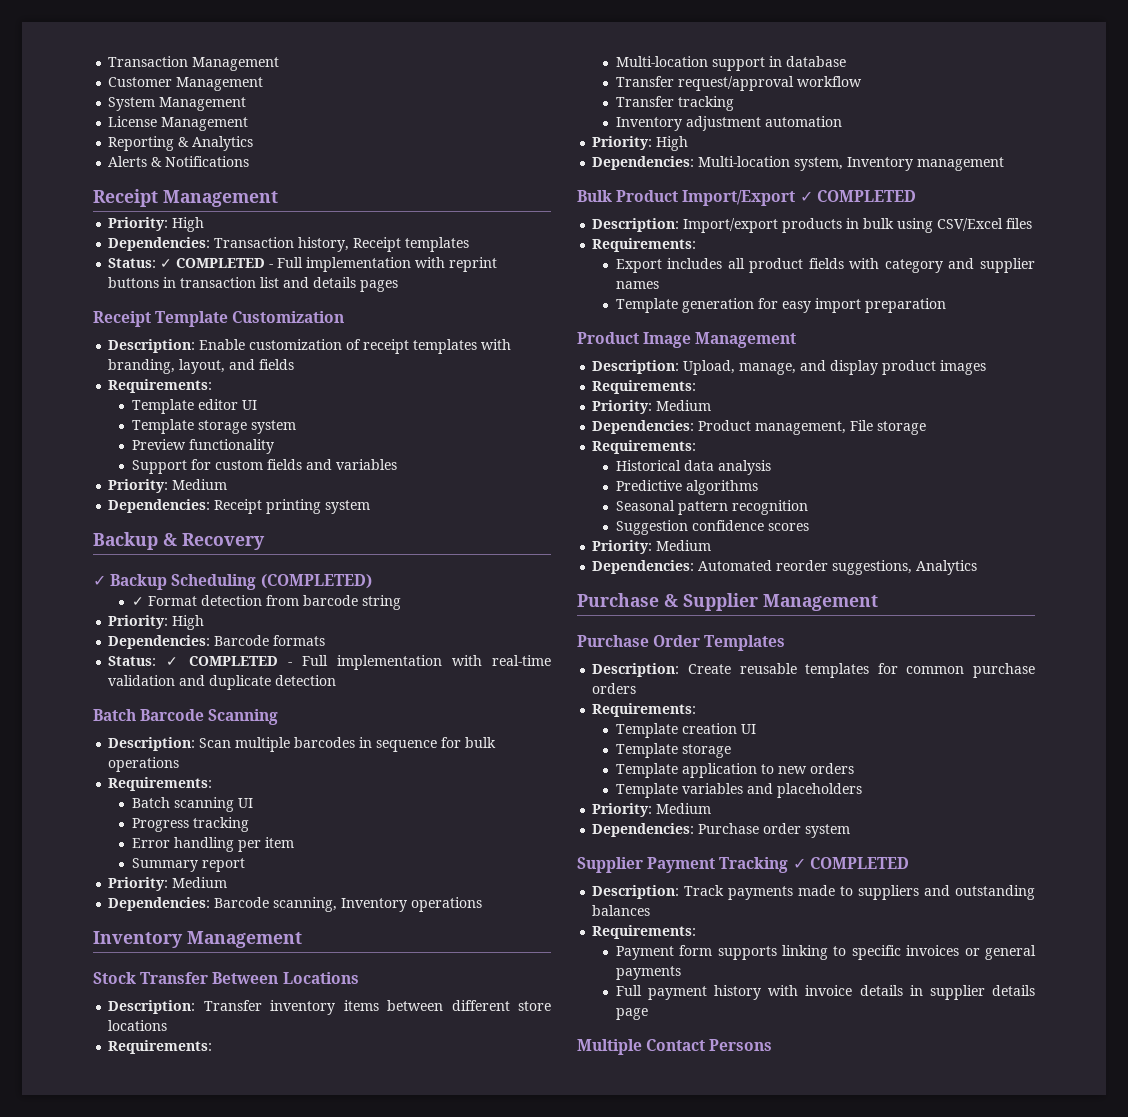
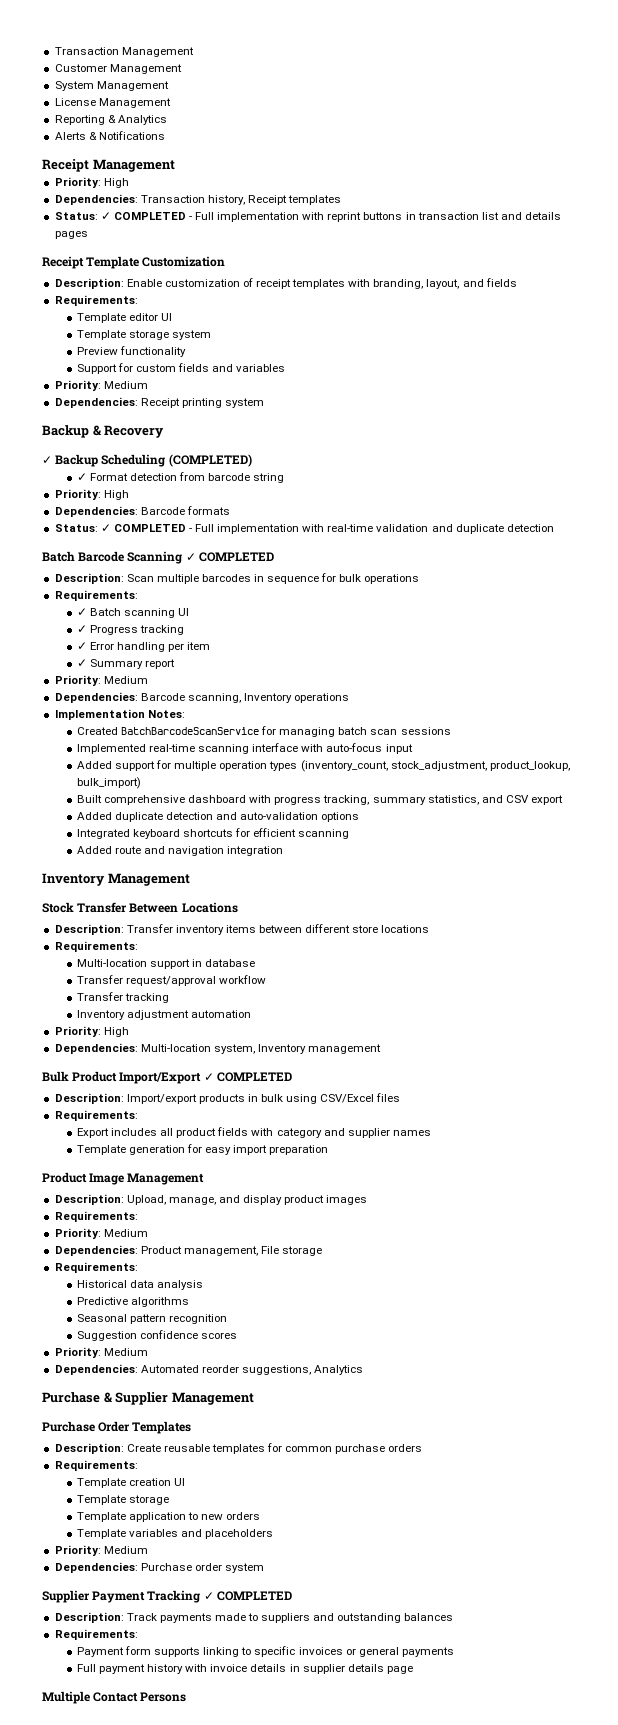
(279, 717) none -> [185,552,274,562] ✓ COMPLETED
(213, 784) none -> [76,608,87,616] ✓
(253, 803) none -> [76,625,87,633] ✓
(249, 824) none -> [76,642,87,650] ✓
(294, 842) none -> [76,659,87,667] ✓
(483, 904) none -> [54,709,185,720] [76,726,451,737] [76,743,413,754] [76,760,570,772] [76,777,141,789] [76,795,563,805] [76,812,360,822] [76,828,350,839] [76,846,284,856] // Implementation Notes: // Created BatchBarcodeScanService for managing batch scan sessions // Implemented real-time scanning interface with auto-focus input // Added support for multiple operation types (inventory_count, stock_adjustment, product_lookup, bulk_import) // Built comprehensive dashboard with progress tracking, summary statistics, and CSV export // Added duplicate detection and auto-validation options // Integrated keyboard shortcuts for efficient scanning // Added route and navigation integration

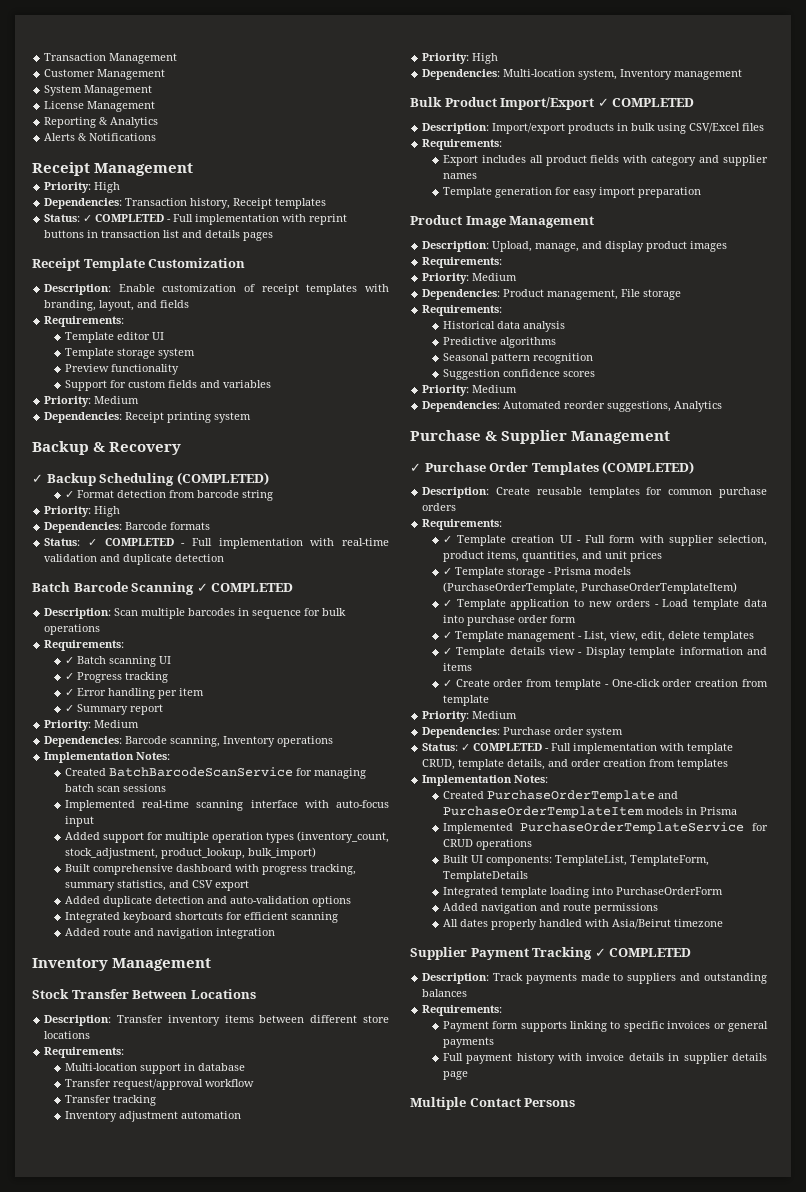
(254, 1398) none -> [410,463,421,472] ✓
(192, 1427) none -> [602,461,695,474] (COMPLETED)
(138, 1465) none -> [442,536,452,543] ✓
[76,1495,170,1505] // Template storage // -> [576,535,767,546] [442,551,662,562] [442,567,631,578] [442,582,737,594] [442,600,452,607] - Full form with supplier selection, product items, quantities, and unit prices // ✓ Template storage - Prisma models (PurchaseOrderTemplate, PurchaseOrderTemplateItem) // ✓
[76,1529,274,1539] // Template variables and placeholders -> [654,599,767,610] [442,615,576,626] [442,631,754,642] [442,647,767,658] [442,663,472,671] [442,679,768,690] [442,695,489,706] - Load template data into purchase order form // ✓ Template management - List, view, edit, delete templates // ✓ Template details view - Display template information and items // ✓ Create order from template - One-click order creation from template
(264, 1568) none -> [422,743,734,754] [422,759,729,770] [422,775,549,786] [442,790,678,802] [442,806,737,818] [442,822,768,834] [442,839,532,850] [442,855,709,866] [442,871,528,882] [442,887,723,898] [442,903,658,914] [442,919,723,930] // Status: ✓ COMPLETED - Full implementation with template CRUD, template details, and order creation from templates // Implementation Notes: // Created PurchaseOrderTemplate and PurchaseOrderTemplateItem models in Prisma // Implemented PurchaseOrderTemplateService for CRUD operations // Built UI components: TemplateList, TemplateForm, TemplateDetails // Integrated template loading into PurchaseOrderForm // Added navigation and route permissions // All dates properly handled with Asia/Beirut timezone

